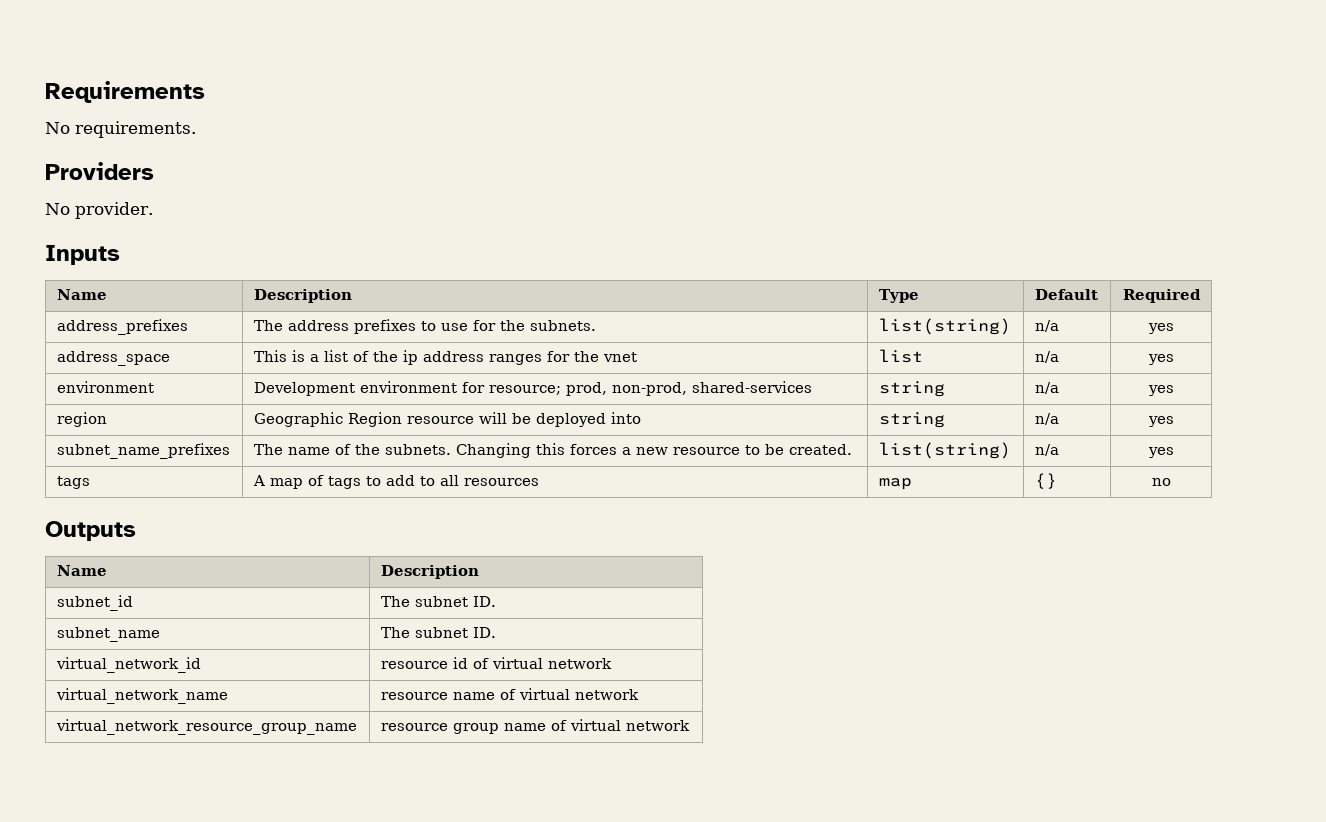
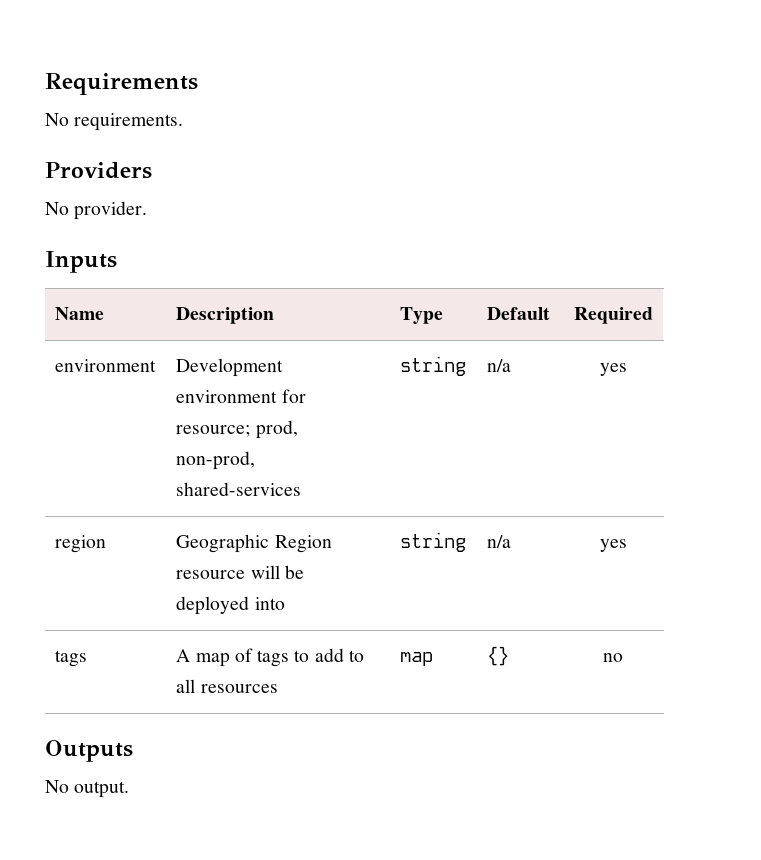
[56,319,188,335] [253,319,596,334] [878,318,1011,335] [1034,320,1059,332] [1147,323,1174,334] [56,351,170,366] [253,350,637,365] [878,349,923,363] [1034,351,1059,363] [1147,354,1174,365] // address_prefixes | The address prefixes to use for the subnets. | list(string) | n/a | yes // address_space | This is a list of the ip address ranges for the vnet | list | n/a | yes -> (653, 315) none
[56,443,230,459] [253,443,852,458] [878,442,1011,459] [1034,444,1059,456] [1147,447,1174,458] // subnet_name_prefixes | The name of the subnets. Changing this forces a new resource to be created. | list(string) | n/a | yes -> (627, 545) none
[56,565,107,576] [380,565,479,579] [56,595,133,611] [380,596,496,607] [56,627,160,642] [380,627,496,638] [55,657,201,673] [380,657,612,669] [55,688,228,704] [380,688,639,700] [55,719,357,735] [380,719,690,734] // Name | Description // subnet_id | The subnet ID. // subnet_name | The subnet ID. // virtual_network_id | resource id of virtual network // virtual_network_name | resource name of virtual network // virtual_network_resource_group_name | resource group name of virtual network -> [45,780,130,798] // No output.

